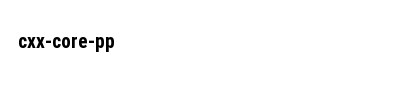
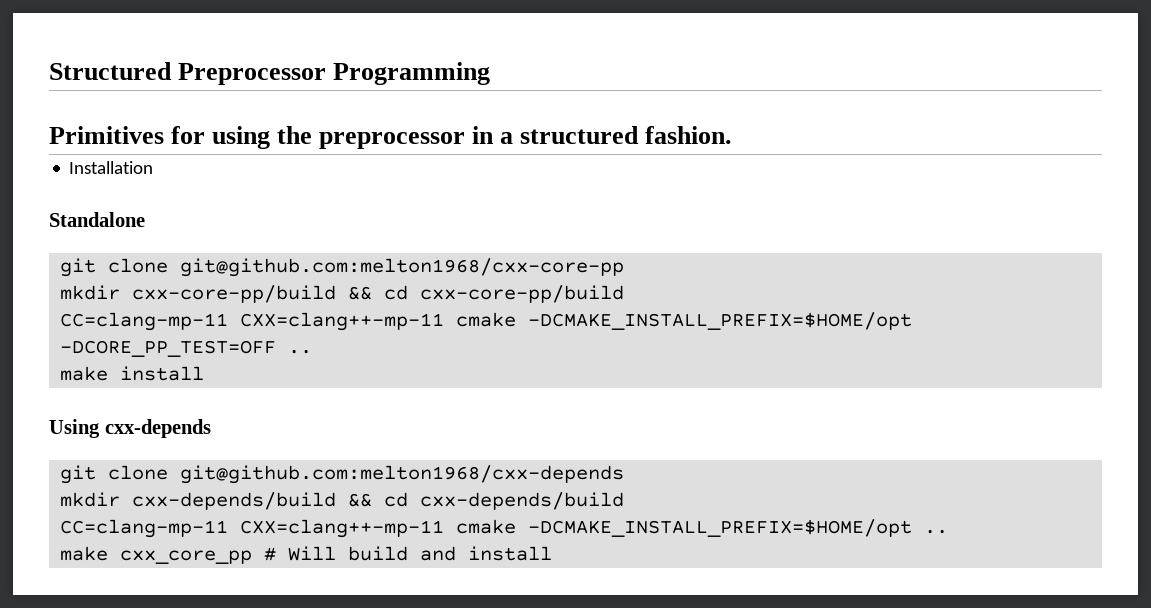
[18,36,115,52] cxx-core-pp -> [49,62,491,85] [49,126,733,149] [69,161,154,174] [49,212,145,227] [60,258,625,277] [60,285,625,303] [60,312,913,331] [60,340,313,357] [60,366,205,381] [49,419,211,438] [60,465,625,484] [60,492,625,510] [60,519,949,538] [60,546,553,564] Structured Preprocessor Programming // Primitives for using the preprocessor in a structured fashion. // Installation // Standalone // git clone git@github.com:melton1968/cxx-core-pp // mkdir cxx-core-pp/build && cd cxx-core-pp/build // CC=clang-mp-11 CXX=clang++-mp-11 cmake -DCMAKE_INSTALL_PREFIX=$HOME/opt -DCORE_PP_TEST=OFF .. // make install // Using cxx-depends // git clone git@github.com:melton1968/cxx-depends // mkdir cxx-depends/build && cd cxx-depends/build // CC=clang-mp-11 CXX=clang++-mp-11 cmake -DCMAKE_INSTALL_PREFIX=$HOME/opt .. // make cxx_core_pp # Will build and install

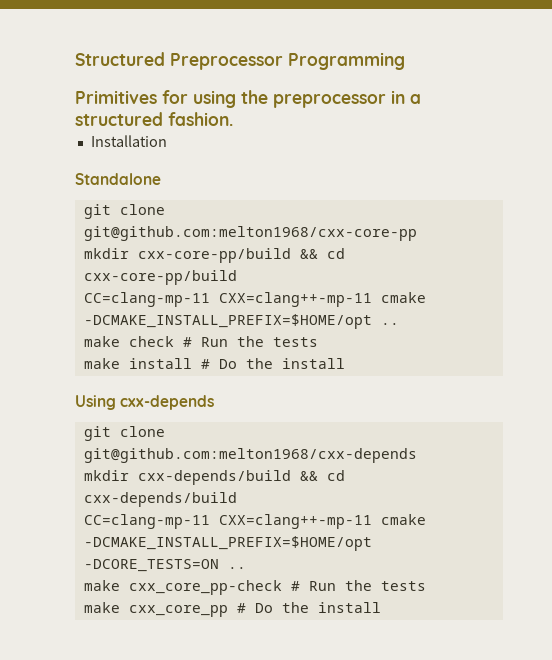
[60,340,313,357] [60,366,109,381] -DCORE_PP_TEST=OFF .. // make -> [380,323,399,325] [83,336,318,347] [83,358,273,369] .. // make check # Run the tests // make install # Do the
[924,530,949,534] .. -> [83,559,246,572] [83,580,426,595] -DCORE_TESTS=ON .. // make cxx_core_pp-check # Run the tests
[288,546,457,561] Will build and -> [254,602,309,613] Do the

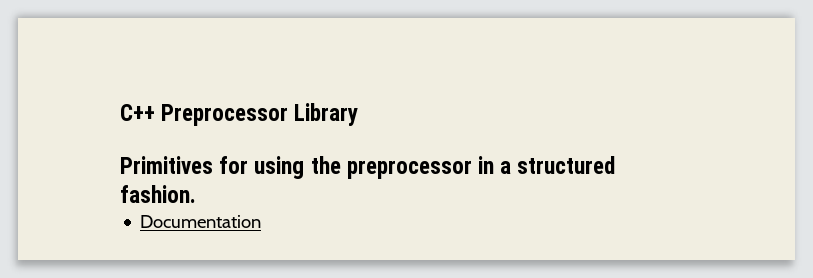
[75,52,405,70] Structured Preprocessor Programming -> [120,103,359,126] C++ Preprocessor Library
[90,135,167,147] [75,173,161,185] [83,204,165,219] [83,226,417,241] [83,248,345,263] [83,270,237,285] [83,292,426,307] [83,314,399,329] [83,336,318,347] [83,358,345,369] [75,395,215,410] [83,426,165,441] [83,448,417,463] [83,470,345,485] [83,492,237,507] [83,514,426,529] [83,536,372,551] [83,559,246,572] [83,580,426,595] [83,602,381,617] Installation // Standalone // git clone git@github.com:melton1968/cxx-core-pp // mkdir cxx-core-pp/build && cd cxx-core-pp/build // CC=clang-mp-11 CXX=clang++-mp-11 cmake -DCMAKE_INSTALL_PREFIX=$HOME/opt .. // make check # Run the tests // make install # Do the install // Using cxx-depends // git clone git@github.com:melton1968/cxx-depends // mkdir cxx-depends/build && cd cxx-depends/build // CC=clang-mp-11 CXX=clang++-mp-11 cmake -DCMAKE_INSTALL_PREFIX=$HOME/opt -DCORE_TESTS=ON .. // make cxx_core_pp-check # Run the tests // make cxx_core_pp # Do the install -> [140,215,262,228] Documentation

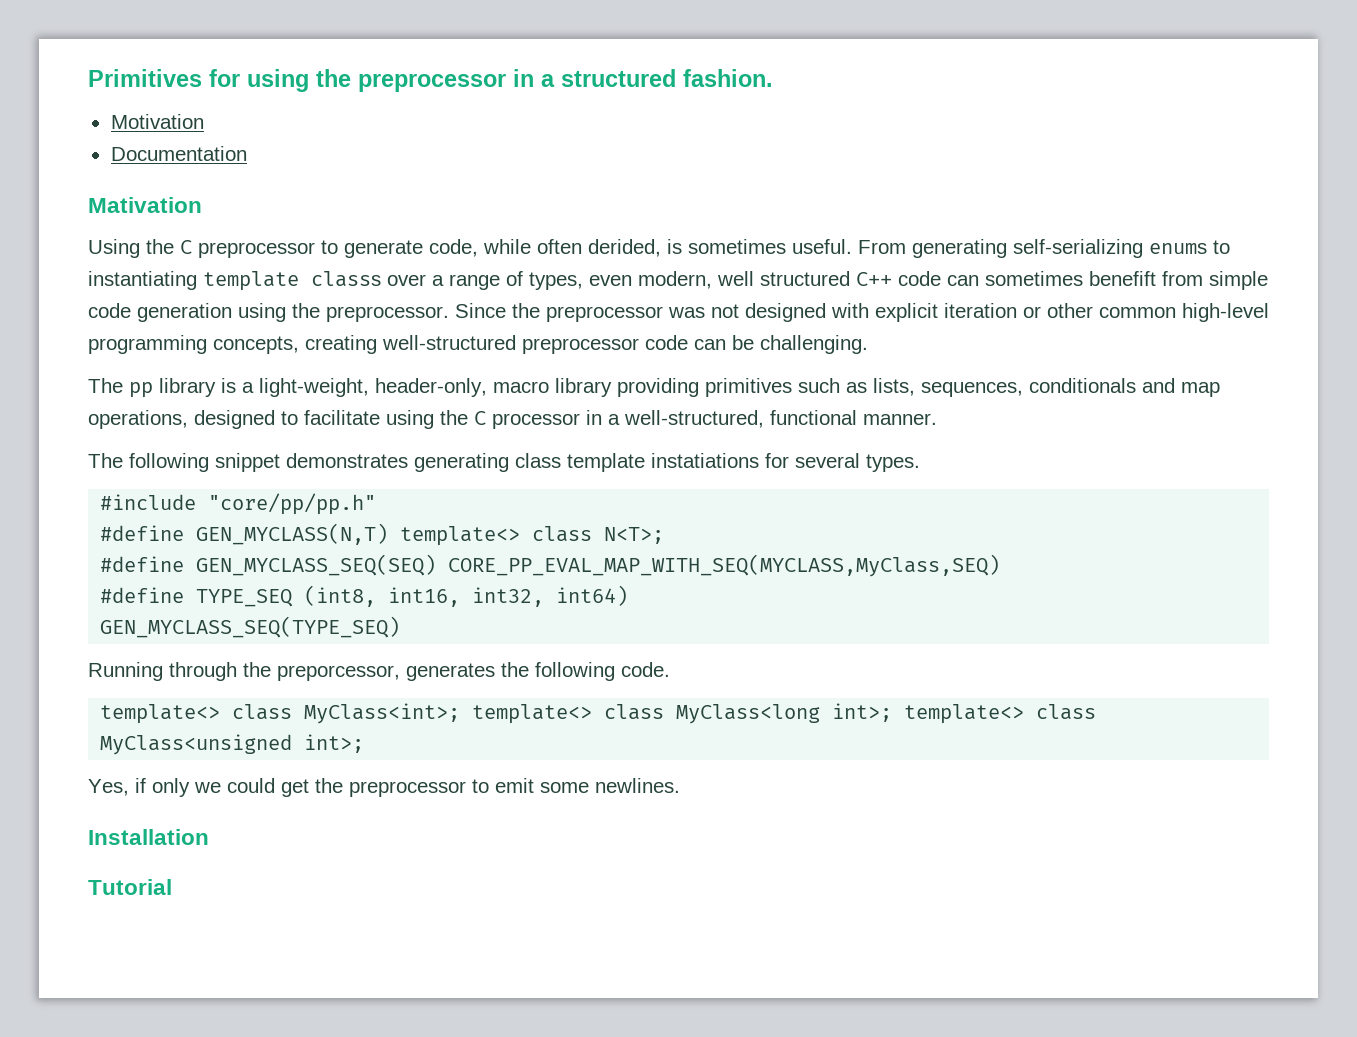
[120,103,359,126] C++ Preprocessor Library // -> (88, 78) none
(196, 194) none -> [110,114,204,129] // Motivation
(262, 221) none -> [88,197,202,213] [88,239,1230,258] [88,271,1268,291] [88,303,1269,322] [88,335,868,354] [88,378,1220,398] [88,410,937,429] [88,453,920,472] [100,493,377,515] [100,523,665,546] [100,554,1001,577] [100,585,629,607] [100,616,401,638] [88,662,670,681] [100,703,1097,724] [100,734,365,755] [88,778,680,797] [88,829,209,845] [88,879,172,895] // Mativation // Using the C preprocessor to generate code, while often derided, is sometimes useful. From generating self-serializing enums to instantiating template classs over a range of types, even modern, well structured C++ code can sometimes benefift from simple code generation using the preprocessor. Since the preprocessor was not designed with explicit iteration or other common high-level programming concepts, creating well-structured preprocessor code can be challenging. // The pp library is a light-weight, header-only, macro library providing primitives such as lists, sequences, conditionals and map operations, designed to facilitate using the C processor in a well-structured, functional manner. // The following snippet demonstrates generating class template instatiations for several types. // #include "core/pp/pp.h" // #define GEN_MYCLASS(N,T) template<> class N<T>; // #define GEN_MYCLASS_SEQ(SEQ) CORE_PP_EVAL_MAP_WITH_SEQ(MYCLASS,MyClass,SEQ) // #define TYPE_SEQ (int8, int16, int32, int64) // GEN_MYCLASS_SEQ(TYPE_SEQ) // Running through the preporcessor, generates the following code. // template<> class MyClass<int>; template<> class MyClass<long int>; template<> class MyClass<unsigned int>; // Yes, if only we could get the preprocessor to emit some newlines. // Installation // Tutorial

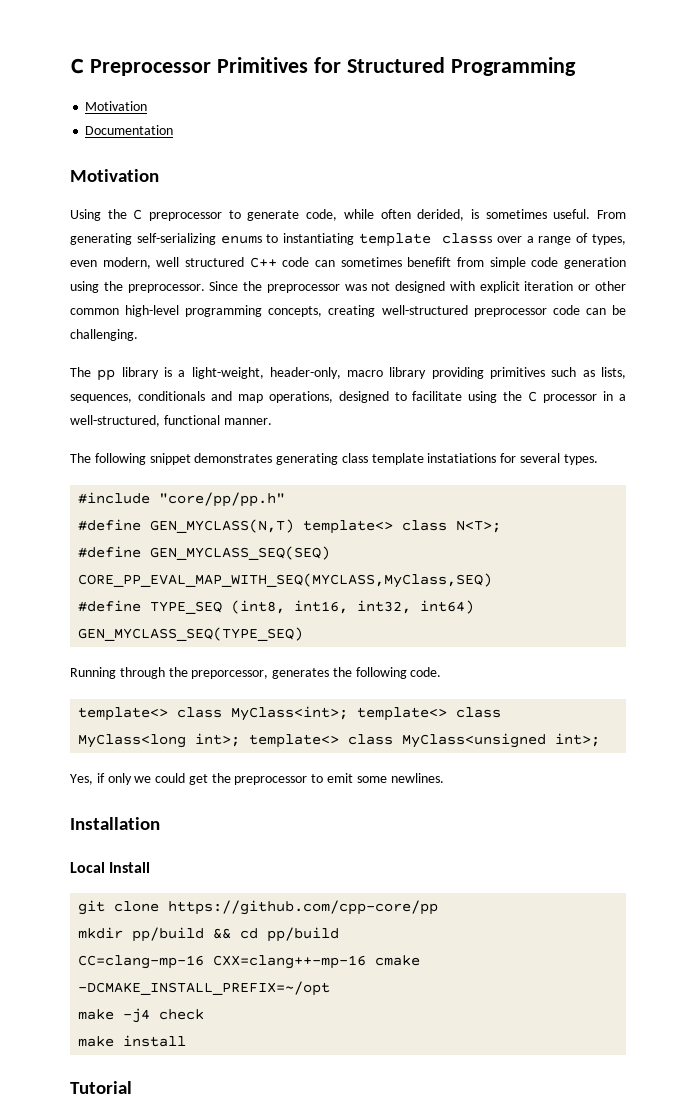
[88,69,773,92] Primitives for using the preprocessor in a structured fashion. -> [70,57,576,76] C Preprocessor Primitives for Structured Programming
[88,197,202,213] Mativation -> [70,169,159,182] Motivation
(209, 837) none -> [70,862,151,873] [78,900,439,915] [78,927,340,942] [78,955,421,969] [78,981,331,996] [78,1008,205,1023] [78,1035,187,1047] // Local Install // git clone https://github.com/cpp-core/pp // mkdir pp/build && cd pp/build // CC=clang-mp-16 CXX=clang++-mp-16 cmake -DCMAKE_INSTALL_PREFIX=~/opt // make -j4 check // make install

